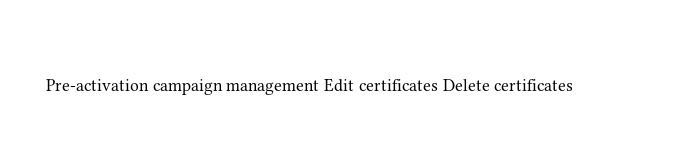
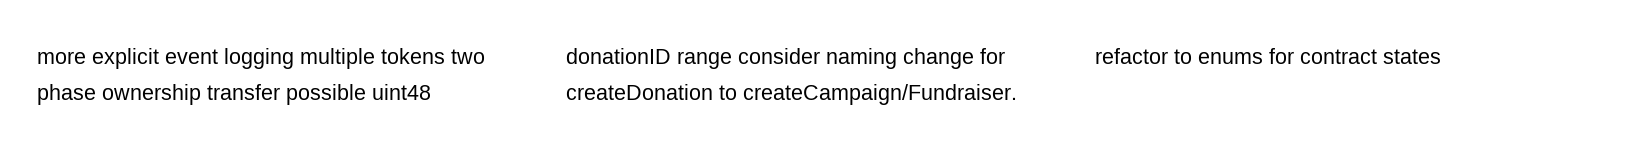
[46,78,574,95] Pre-activation campaign management Edit certificates Delete certificates -> [37,48,485,69] [37,84,431,105] [566,48,1005,69] [566,84,1017,105] [1095,48,1441,64] more explicit event logging multiple tokens two phase ownership transfer possible uint48 donationID range consider naming change for createDonation to createCampaign/Fundraiser. refactor to enums for contract states

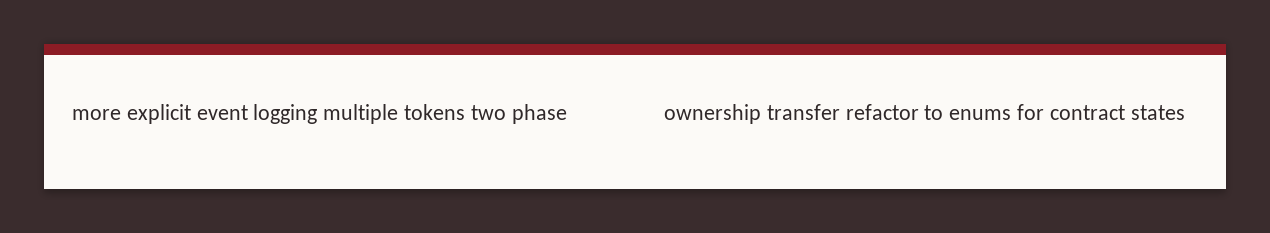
[286,84,431,105] [566,48,1005,69] [566,84,1017,105] possible uint48 donationID range consider naming change for createDonation to createCampaign/Fundraiser. -> (840, 112) none

